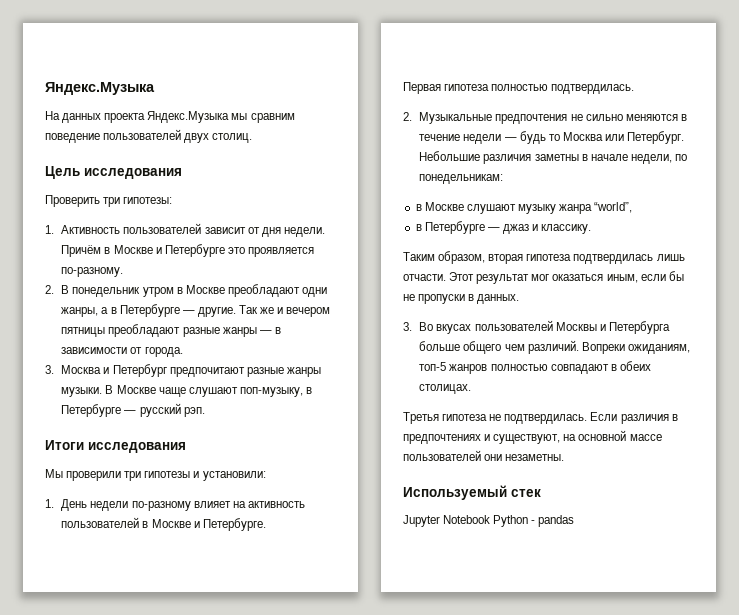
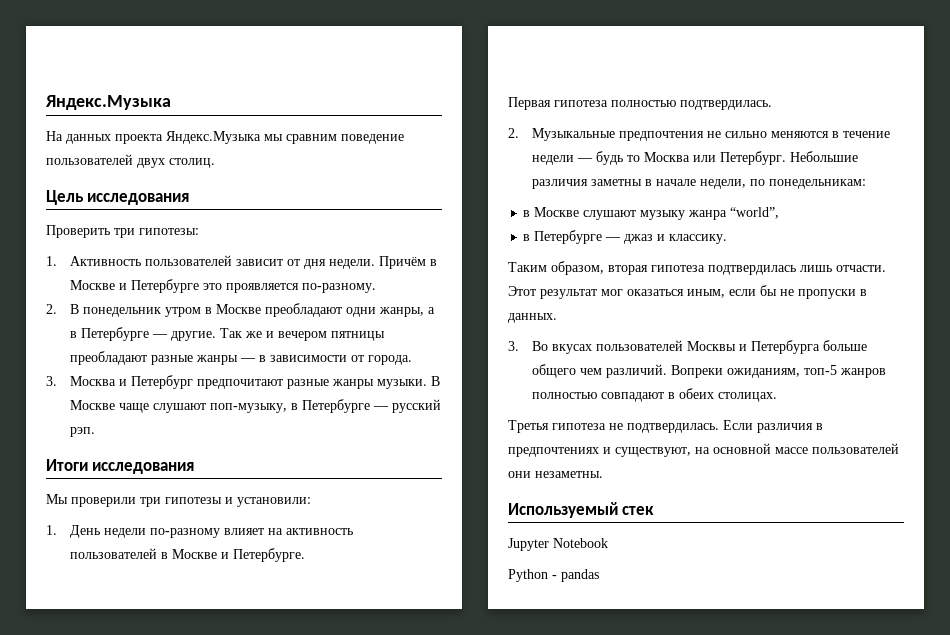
(491, 519) none -> (608, 543) //

